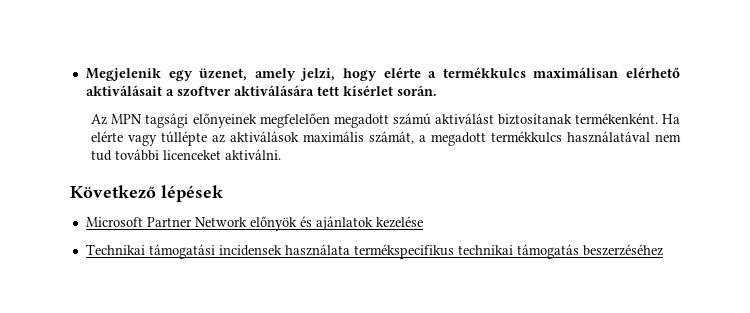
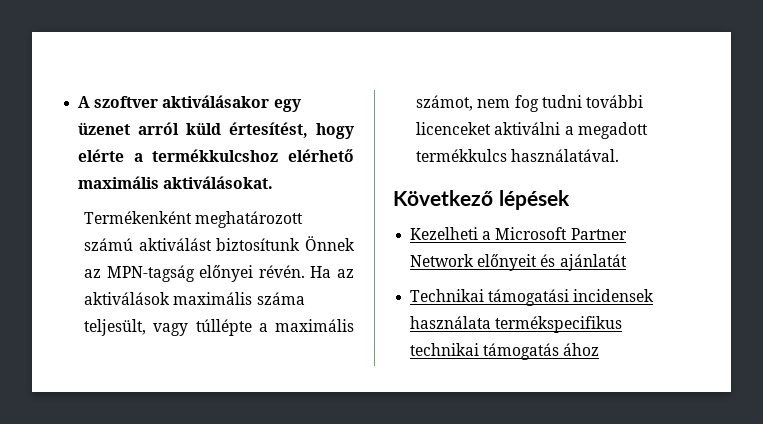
[85,67,681,81] [85,85,437,97] [91,113,680,128] [91,131,682,146] [91,149,282,161] Megjelenik egy üzenet, amely jelzi, hogy elérte a termékkulcs maximálisan elérhető aktiválásait a szoftver aktiválására tett kísérlet során. // Az MPN tagsági előnyeinek megfelelően megadott számú aktiválást biztosítanak termékenként. Ha elérte vagy túllépte az aktiválások maximális számát, a megadott termékkulcs használatával nem tud további licenceket aktiválni. -> [78,95,301,112] [78,122,354,139] [78,149,354,162] [78,176,274,189] [84,211,304,228] [84,236,355,251] [84,265,354,282] [84,292,305,305] [84,319,354,336] [416,95,644,112] [416,122,648,139] [416,149,620,162] A szoftver aktiválásakor egy üzenet arról küld értesítést, hogy elérte a termékkulcshoz elérhető maximális aktiválásokat. // Termékenként meghatározott számú aktiválást biztosítunk Önnek az MPN-tagság előnyei révén. Ha az aktiválások maximális száma teljesült, vagy túllépte a maximális számot, nem fog tudni további licenceket aktiválni a megadott termékkulcs használatával.
(223, 193) none -> [410,227,492,240] Kezelheti a
[249,216,423,231] előnyök és ajánlatok kezelése -> [477,254,627,271] előnyeit és ajánlatát
[582,244,663,256] beszerzéséhez -> [563,343,600,356] ához

